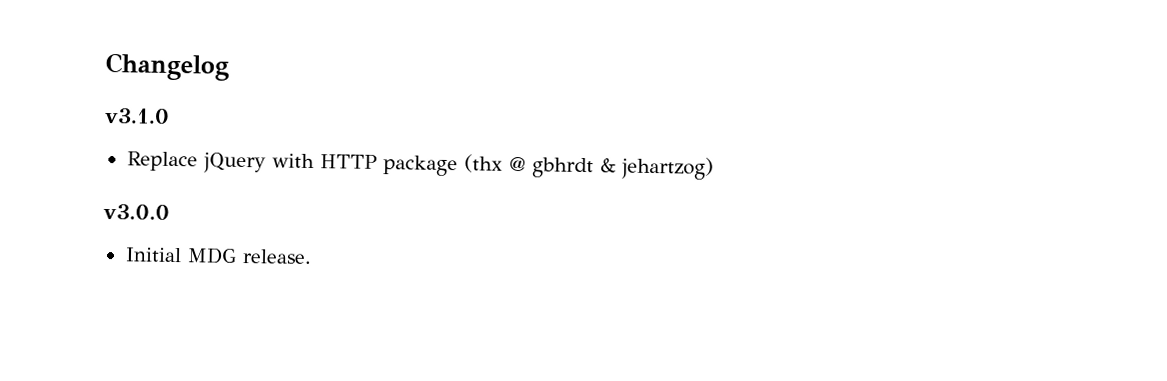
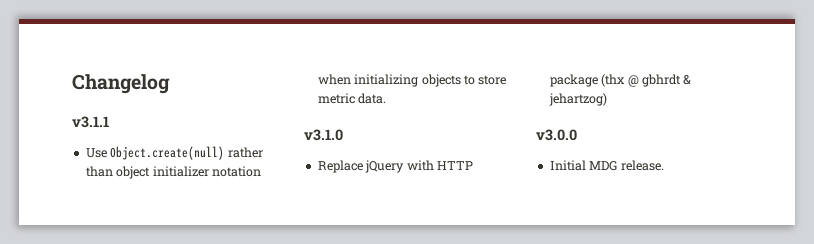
(230, 66) none -> [72,116,109,128] [85,146,263,160] [85,166,261,179] [317,74,507,87] [317,93,387,104] // v3.1.1 // Use Object.create(null) rather than object initializer notation when initializing objects to store metric data.

